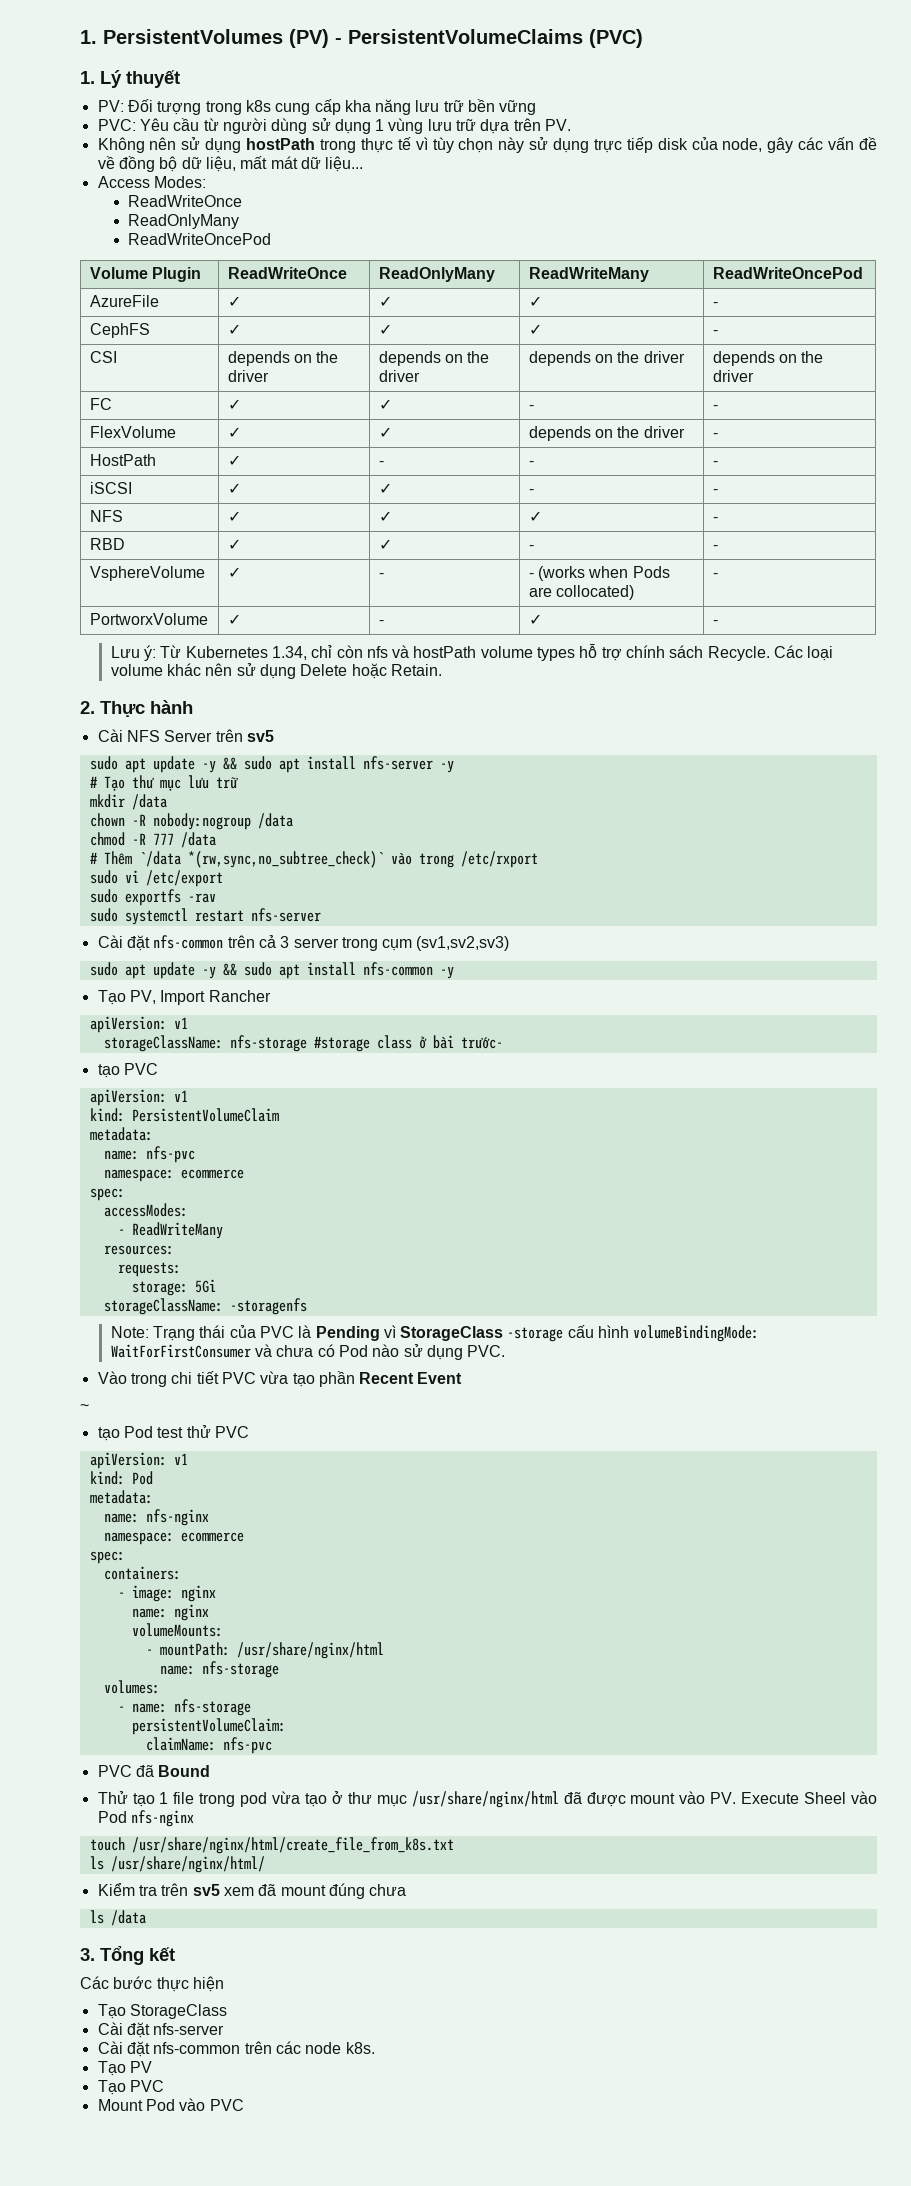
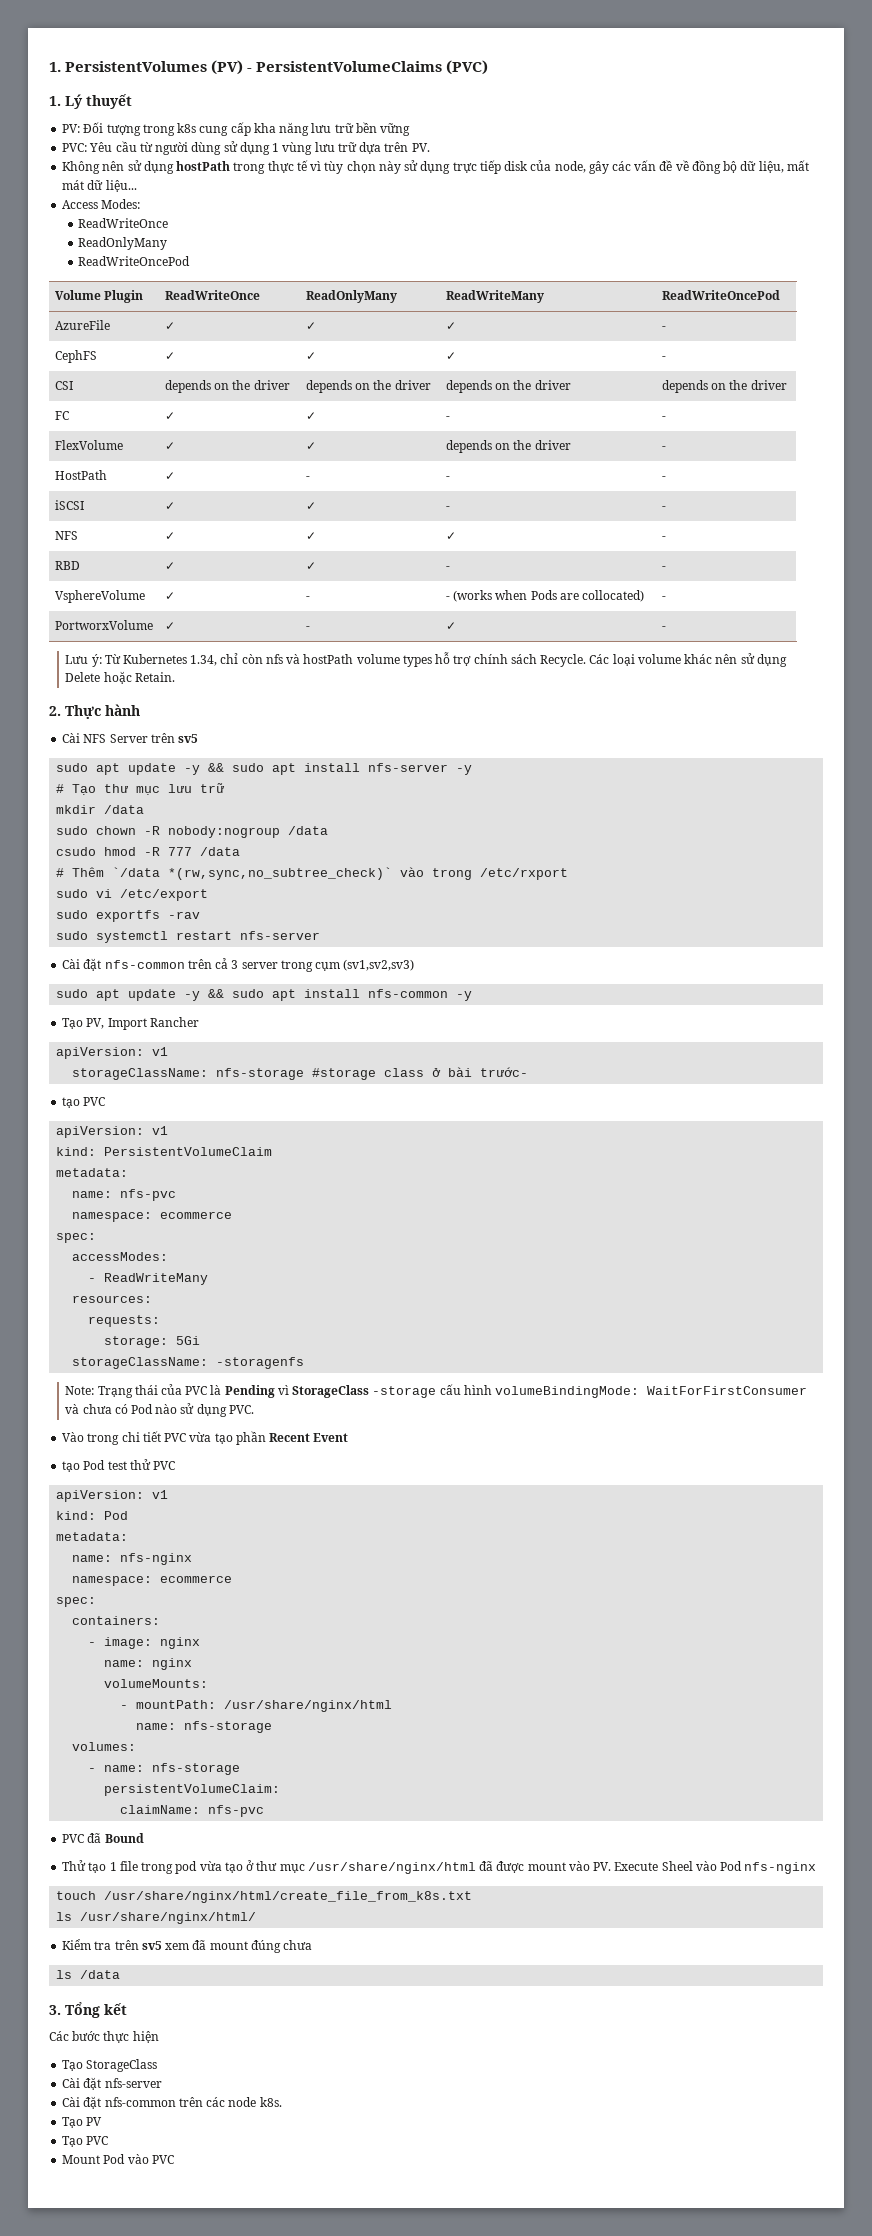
(167, 802) none -> [56,826,89,835] sudo
[89,832,125,846] chmod -> [56,847,137,856] csudo hmod
[80,1404,89,1411] // ~ -> (349, 1437) none

